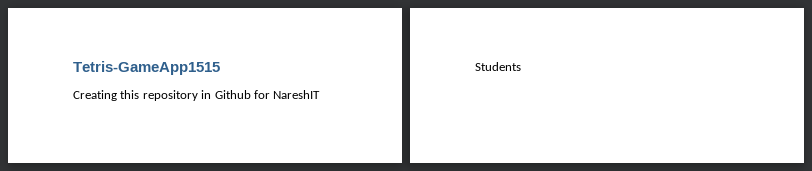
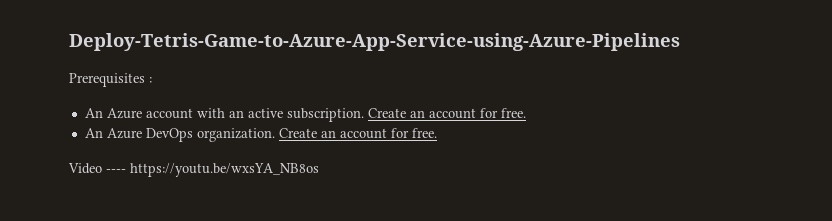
[73,61,220,75] [73,90,321,101] [475,62,521,71] Tetris-GameApp1515 // Creating this repository in Github for NareshIT Students -> [69,33,680,51] [69,73,152,87] [84,108,526,122] [84,128,437,142] [68,163,319,177] Deploy-Tetris-Game-to-Azure-App-Service-using-Azure-Pipelines // Prerequisites : // An Azure account with an active subscription. Create an account for free. // An Azure DevOps organization. Create an account for free. // Video ---- https://youtu.be/wxsYA_NB8os

